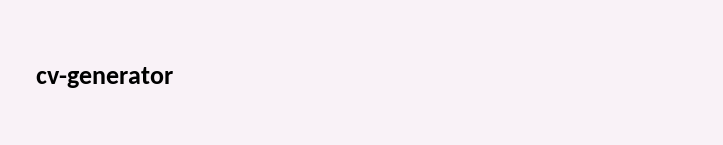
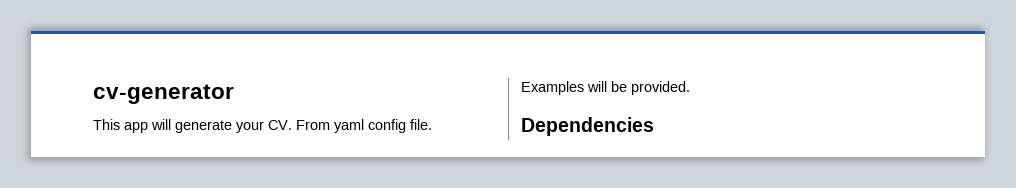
(173, 77) none -> [93,119,432,133] [521,81,690,95] [521,117,654,136] // This app will generate your CV. From yaml config file. Examples will be provided. // Dependencies

